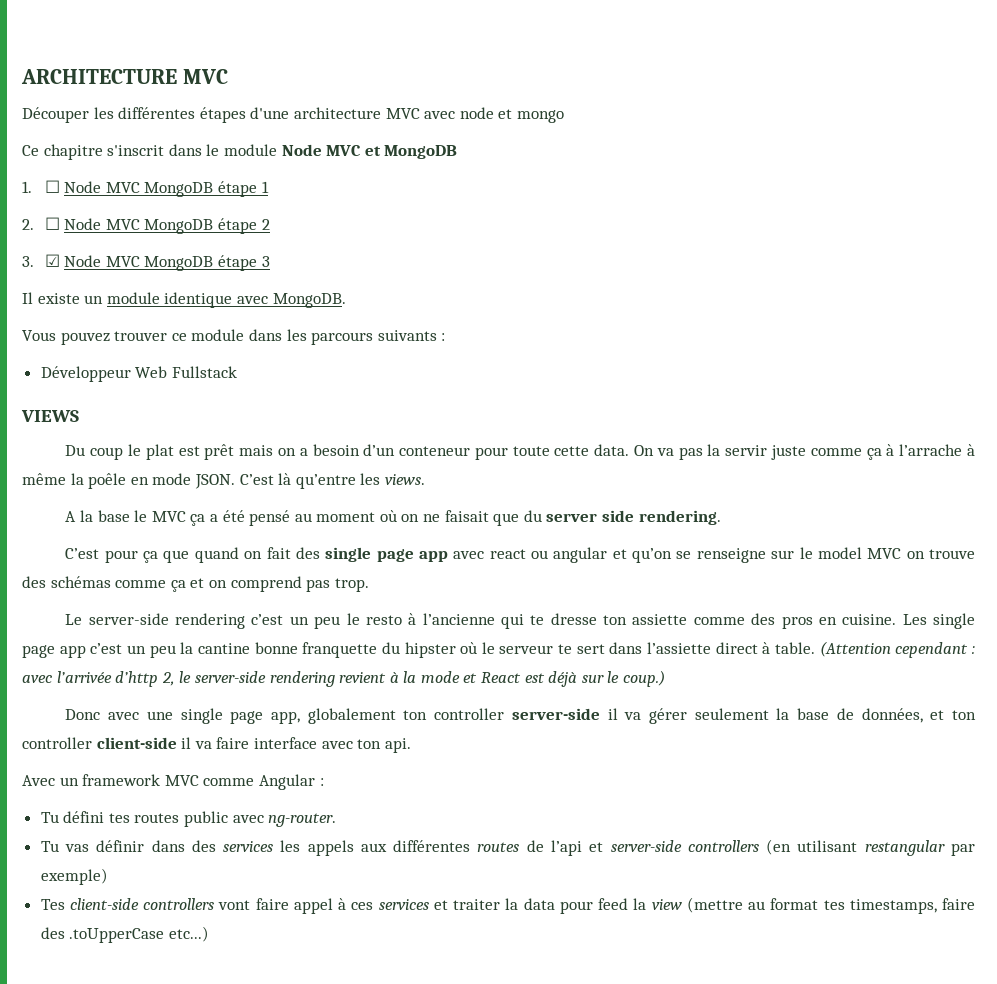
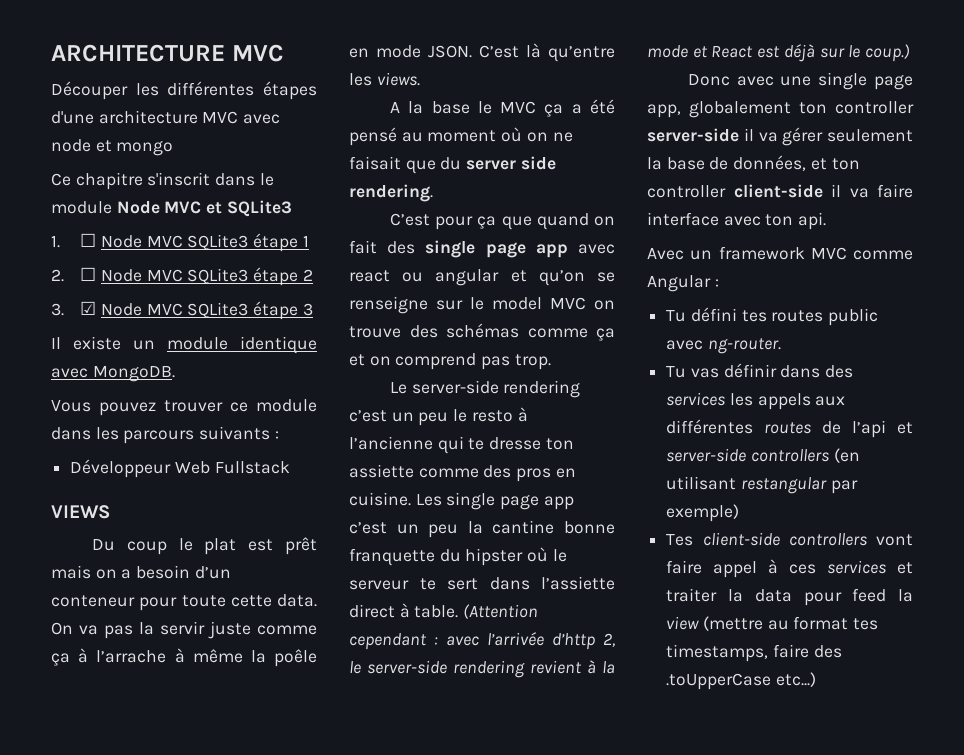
[384,145,458,159] MongoDB -> [226,200,292,217] SQLite3
[144,182,214,197] MongoDB -> [187,234,249,250] SQLite3
[144,219,214,234] MongoDB -> [187,268,249,284] SQLite3
[144,256,214,271] MongoDB -> [187,302,249,318] SQLite3

